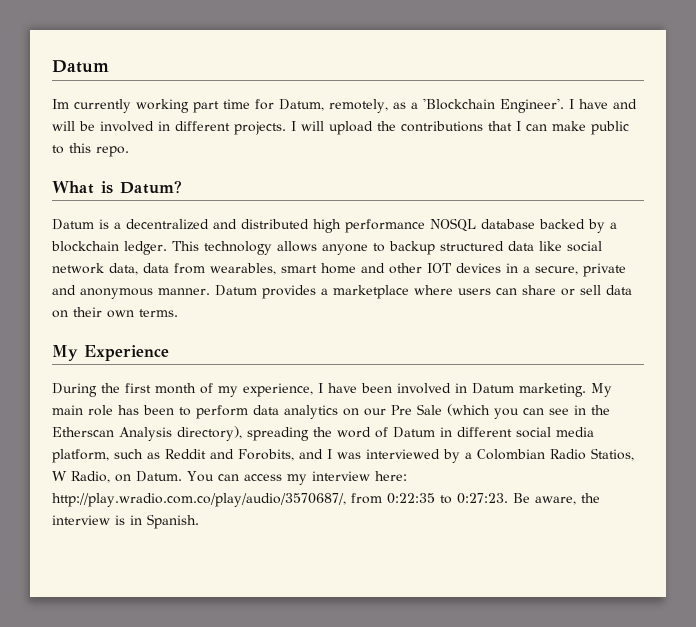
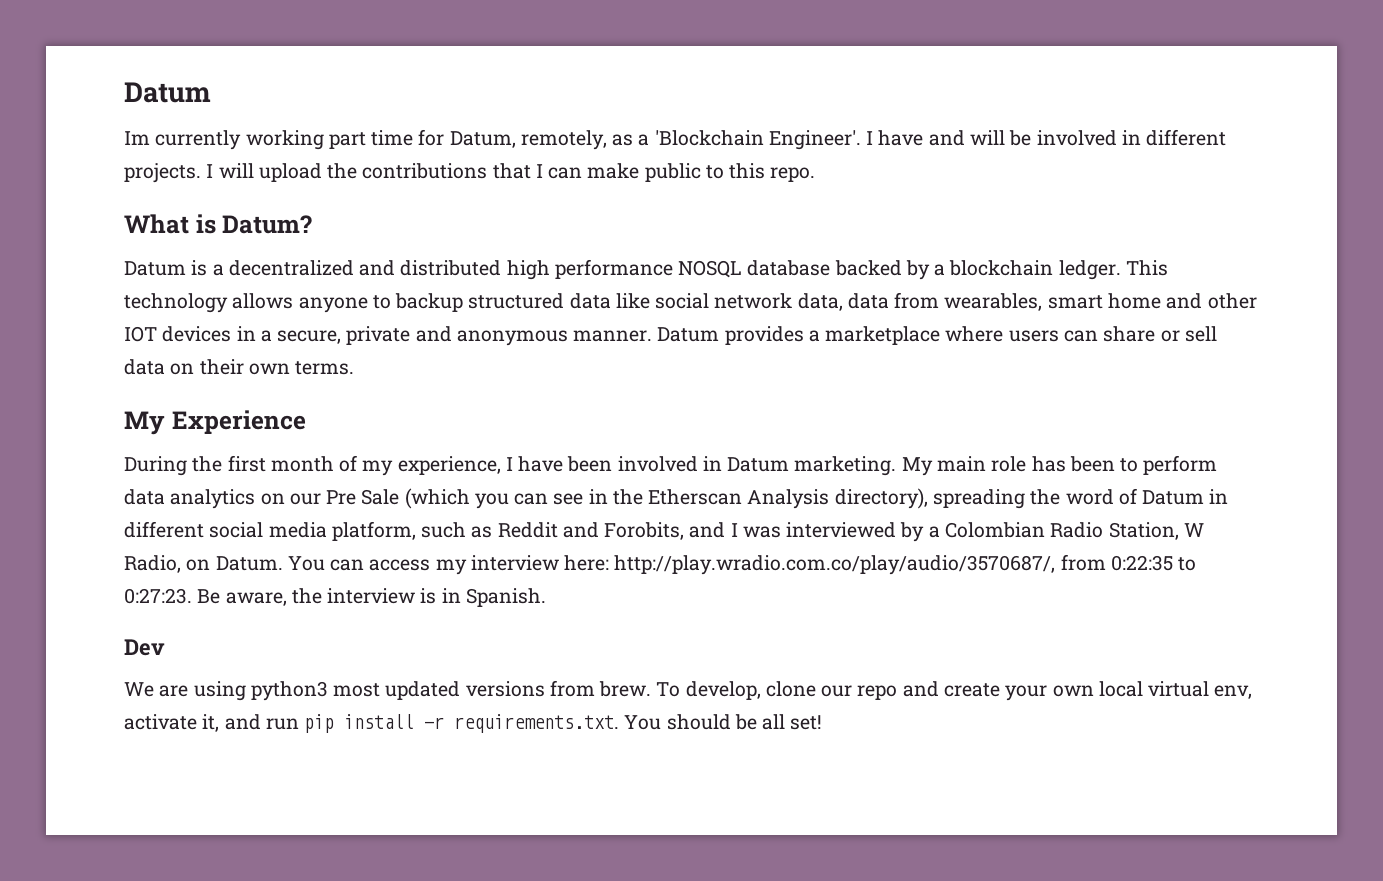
[591,448,634,461] Statios, -> [1108,522,1179,540] Station,
(199, 521) none -> [124,639,165,656] [124,680,1253,701] [124,714,823,733] // Dev // We are using python3 most updated versions from brew. To develop, clone our repo and create your own local virtual env, activate it, and run pip install -r requirements.txt. You should be all set!

